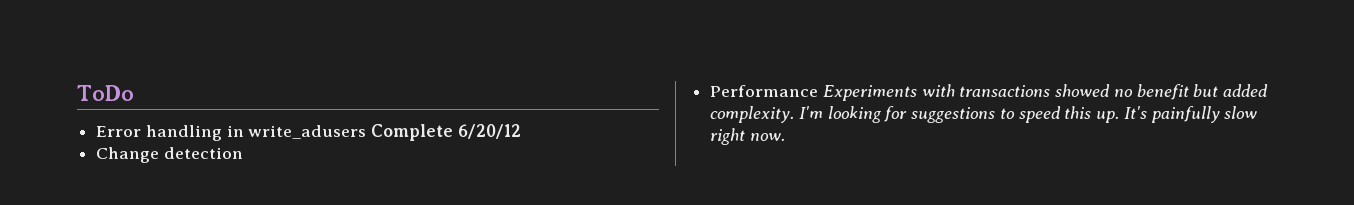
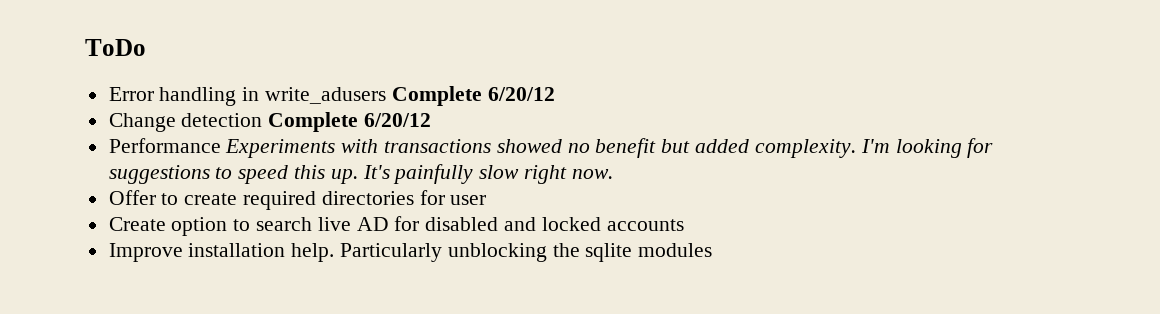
(243, 153) none -> [268,112,432,132] Complete 6/20/12
(785, 137) none -> [108,190,487,210] [108,216,684,236] [108,243,713,262] // Offer to create required directories for user // Create option to search live AD for disabled and locked accounts // Improve installation help. Particularly unblocking the sqlite modules

